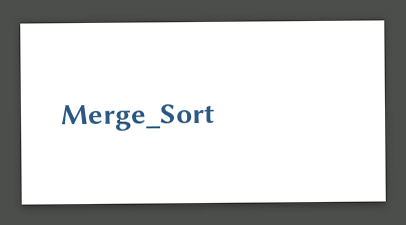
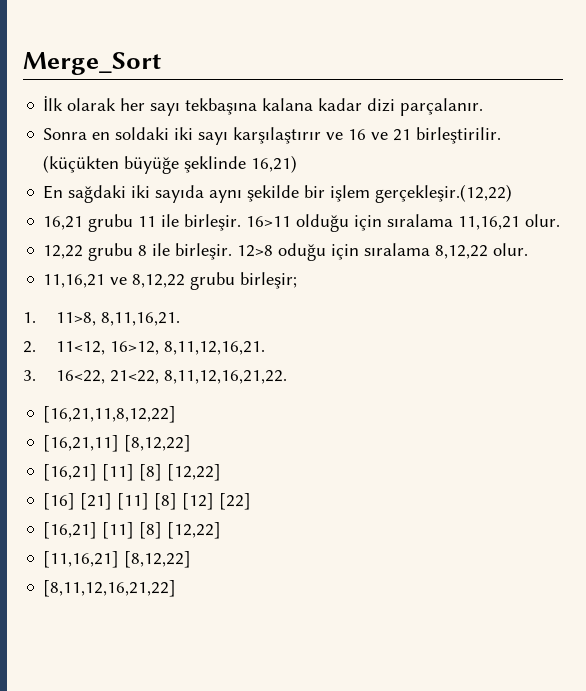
(215, 117) none -> [43,96,484,116] [43,127,502,145] [43,155,298,174] [43,184,513,203] [43,214,561,232] [43,243,529,261] [43,272,298,290] [23,312,181,326] [23,341,266,355] [23,370,288,384] [43,406,177,423] [43,435,192,452] [43,464,222,481] [43,493,252,510] [43,522,222,539] [43,551,192,568] [43,580,177,597] // İlk olarak her sayı tekbaşına kalana kadar dizi parçalanır. // Sonra en soldaki iki sayı karşılaştırır ve 16 ve 21 birleştirilir. (küçükten büyüğe şeklinde 16,21) // En sağdaki iki sayıda aynı şekilde bir işlem gerçekleşir.(12,22) // 16,21 grubu 11 ile birleşir. 16>11 olduğu için sıralama 11,16,21 olur. // 12,22 grubu 8 ile birleşir. 12>8 oduğu için sıralama 8,12,22 olur. // 11,16,21 ve 8,12,22 grubu birleşir; // 1. 11>8, 8,11,16,21. // 2. 11<12, 16>12, 8,11,12,16,21. // 3. 16<22, 21<22, 8,11,12,16,21,22. // [16,21,11,8,12,22] // [16,21,11] [8,12,22] // [16,21] [11] [8] [12,22] // [16] [21] [11] [8] [12] [22] // [16,21] [11] [8] [12,22] // [11,16,21] [8,12,22] // [8,11,12,16,21,22]

